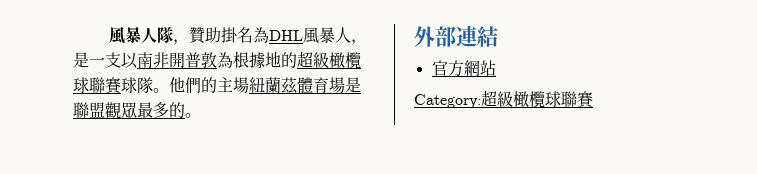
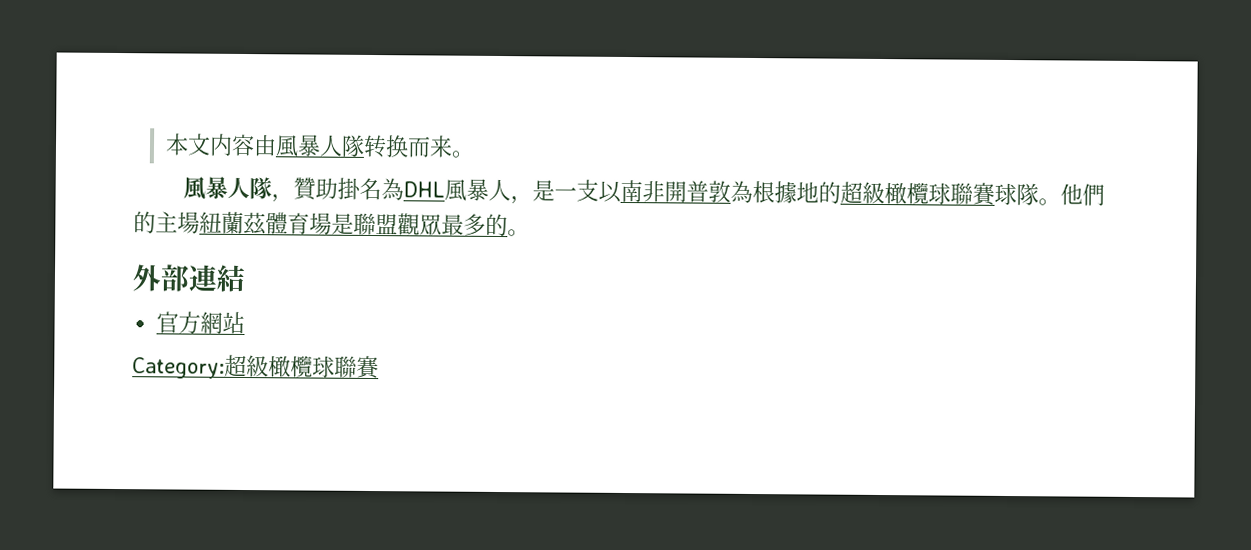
(109, 35) none -> [164,133,474,159] 本文内容由風暴人隊转换而来。 //

